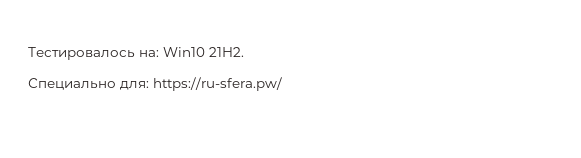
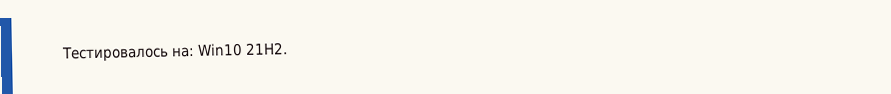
[28,77,282,91] // Специально для: https://ru-sfera.pw/ -> (289, 48) none

